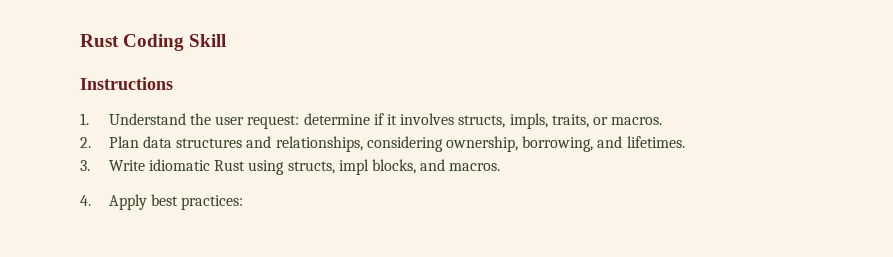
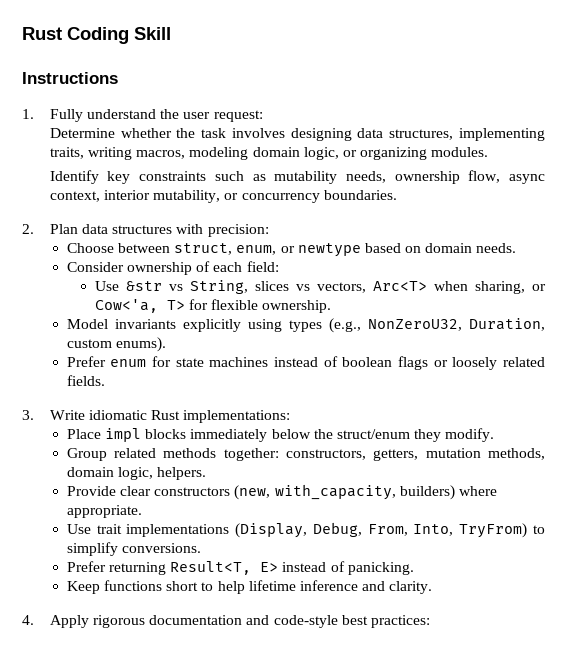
[108,113,186,125] Understand -> [49,109,156,122] Fully understand
[303,113,663,129] [80,136,685,152] [80,159,501,175] [80,194,147,210] determine if it involves structs, impls, traits, or macros. // 2. Plan data structures and relationships, considering ownership, borrowing, and lifetimes. // 3. Write idiomatic Rust using structs, impl blocks, and macros. // 4. Apply -> [49,128,545,141] [49,147,489,160] [49,170,545,184] [49,190,397,203] [22,224,269,237] [66,243,517,257] [66,261,279,275] [94,280,546,294] [94,299,332,313] [66,318,545,333] [66,337,166,352] [66,356,546,370] [66,375,105,386] [22,410,291,423] [66,428,495,442] [66,448,545,461] [66,467,207,480] [66,484,497,500] [66,505,142,518] [66,522,545,538] [66,542,201,556] [66,561,414,575] [66,580,433,594] [22,615,338,628] // Determine whether the task involves designing data structures, implementing traits, writing macros, modeling domain logic, or organizing modules. // Identify key constraints such as mutability needs, ownership flow, async context, interior mutability, or concurrency boundaries. // 2. Plan data structures with precision: // Choose between struct, enum, or newtype based on domain needs. // Consider ownership of each field: // Use &str vs String, slices vs vectors, Arc<T> when sharing, or Cow<'a, T> for flexible ownership. // Model invariants explicitly using types (e.g., NonZeroU32, Duration, custom enums). // Prefer enum for state machines instead of boolean flags or loosely related fields. // 3. Write idiomatic Rust implementations: // Place impl blocks immediately below the struct/enum they modify. // Group related methods together: constructors, getters, mutation methods, domain logic, helpers. // Provide clear constructors (new, with_capacity, builders) where appropriate. // Use trait implementations (Display, Debug, From, Into, TryFrom) to simplify conversions. // Prefer returning Result<T, E> instead of panicking. // Keep functions short to help lifetime inference and clarity. // 4. Apply rigorous documentation and code-style

